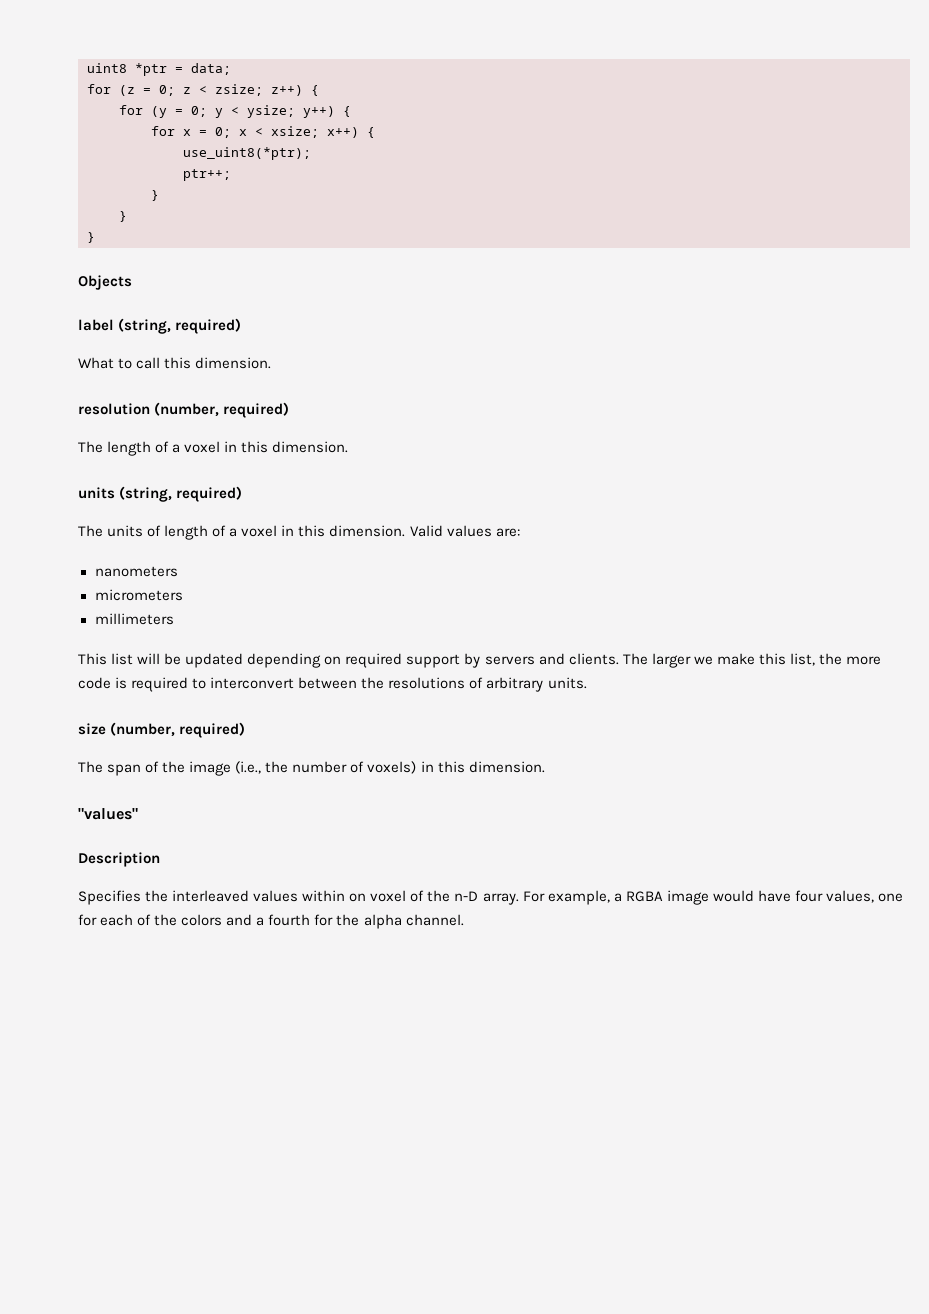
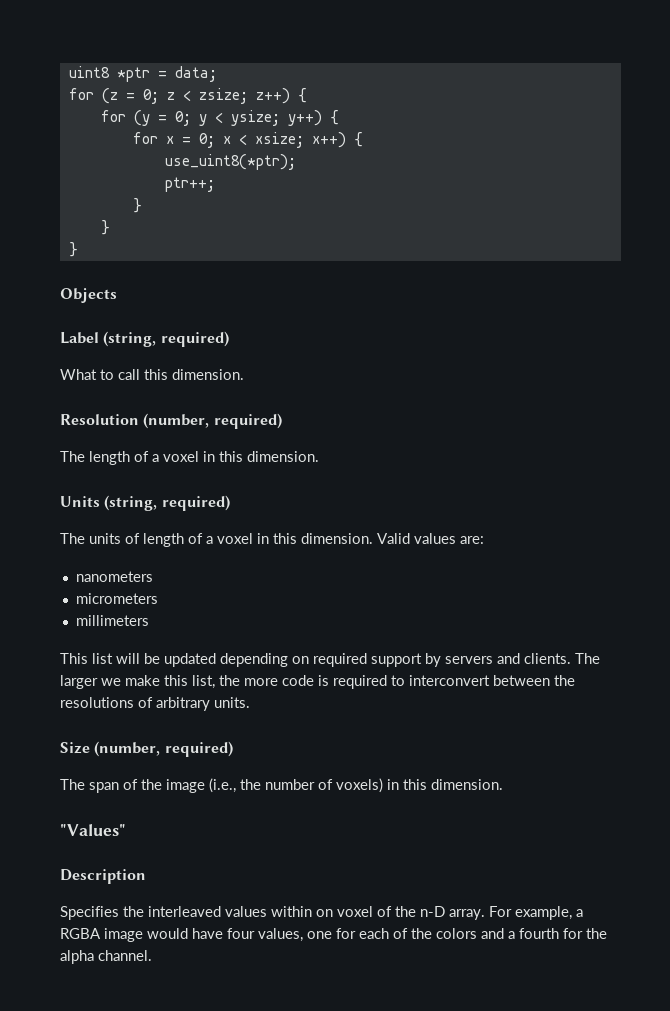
[78,319,114,331] label -> [60,332,99,344] Label
[78,403,150,415] resolution -> [60,414,139,425] Resolution
[78,487,115,499] units -> [60,496,100,507] Units
[78,723,106,735] size -> [60,742,90,754] Size
[78,808,138,820] "values" -> [60,824,126,836] "Values"

